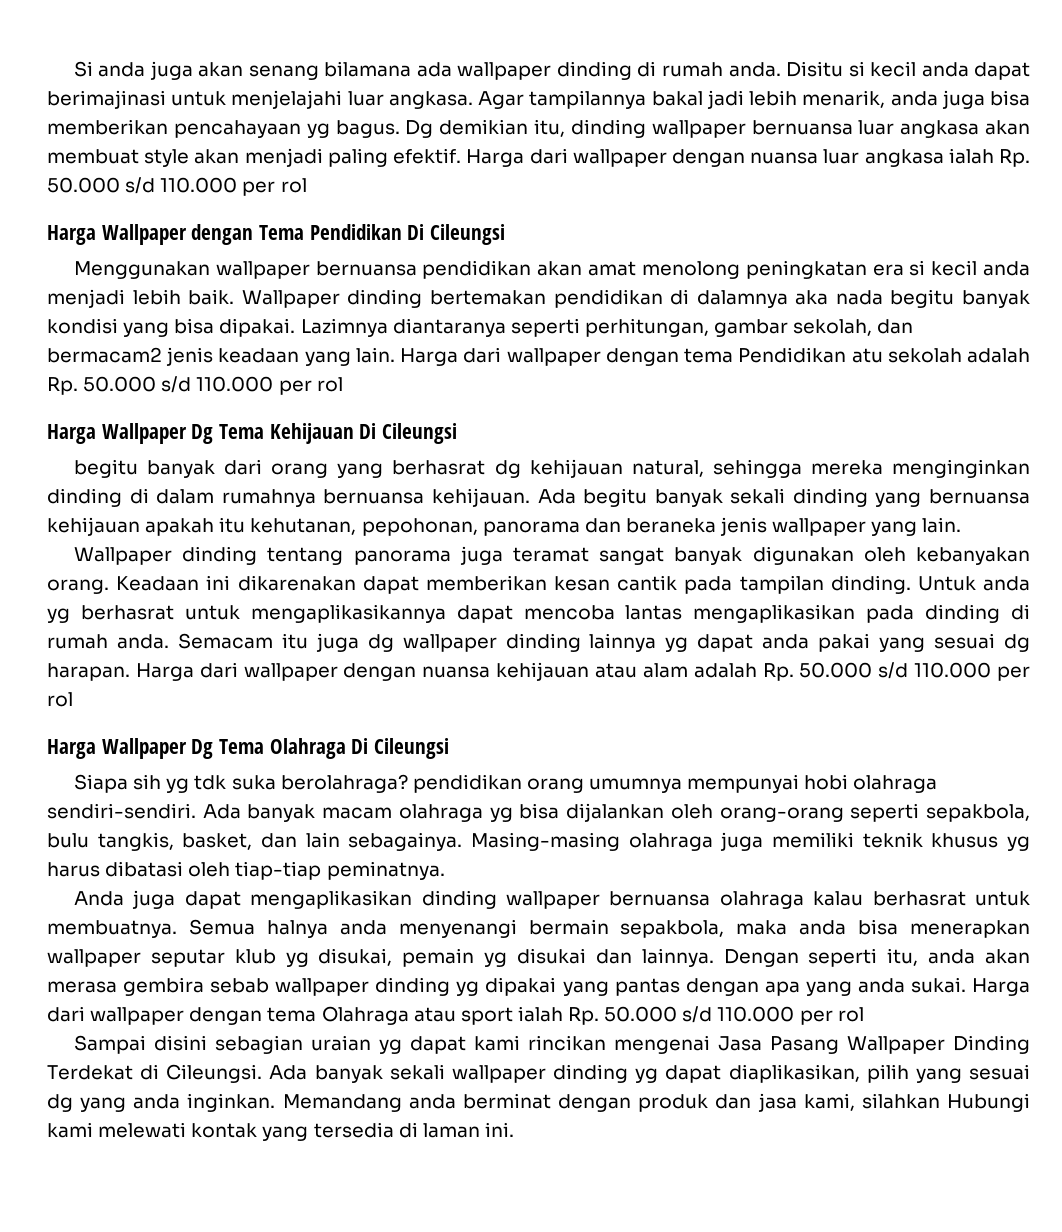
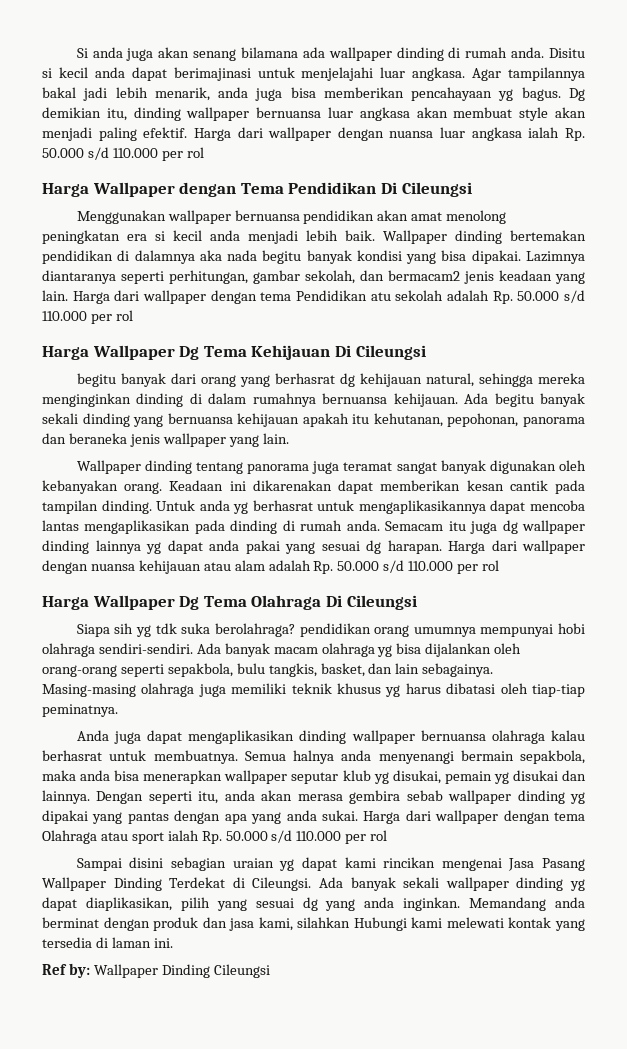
(514, 1129) none -> [42,963,270,978] // Ref by: Wallpaper Dinding Cileungsi

